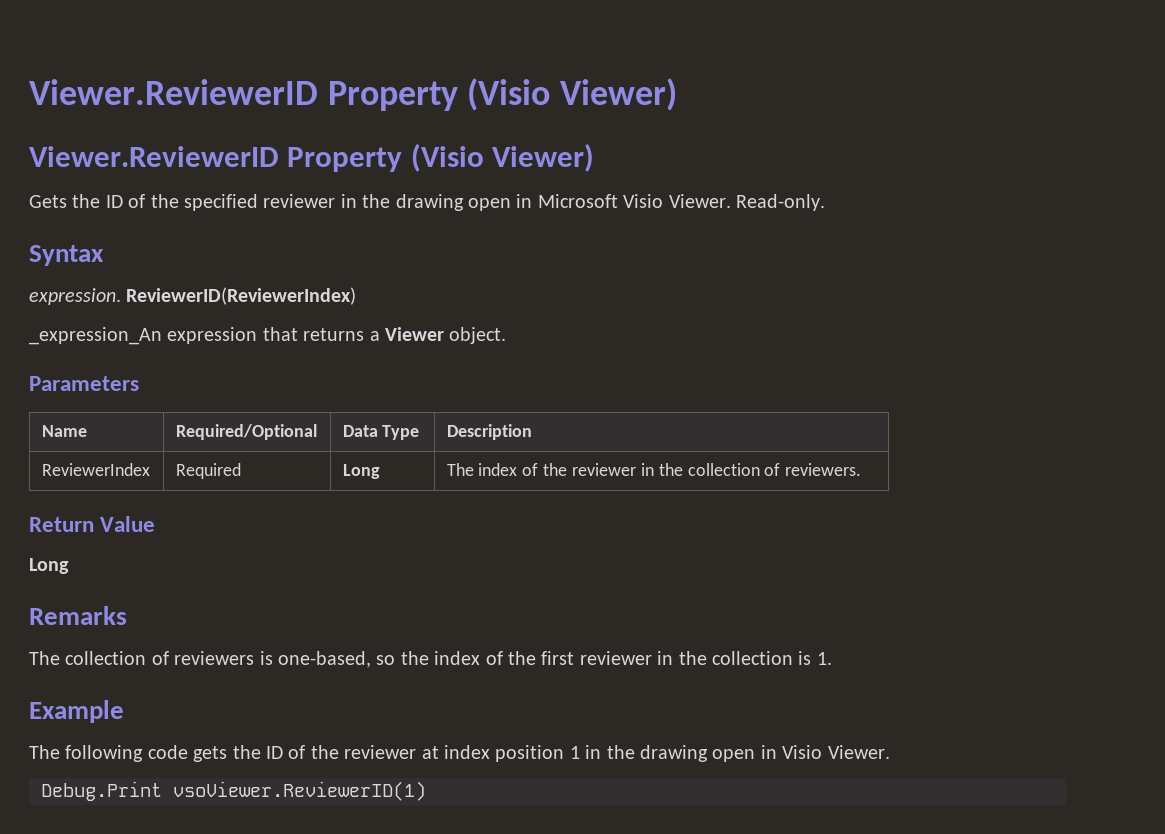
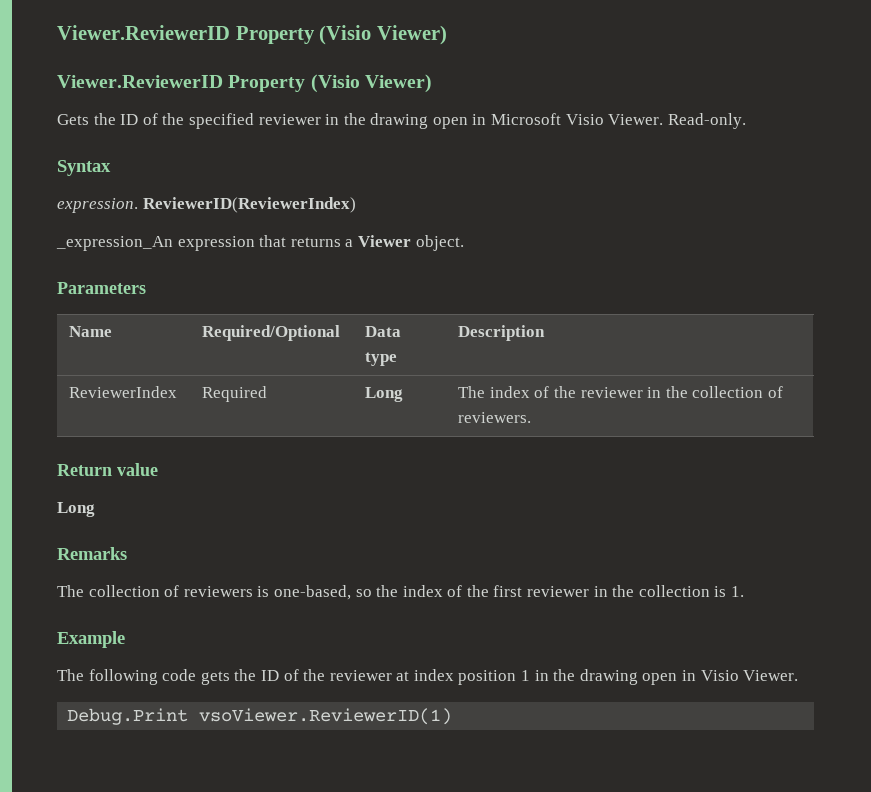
[382,425,420,440] Type -> [365,352,398,366] type
[100,516,156,532] Value -> [117,463,158,476] value

